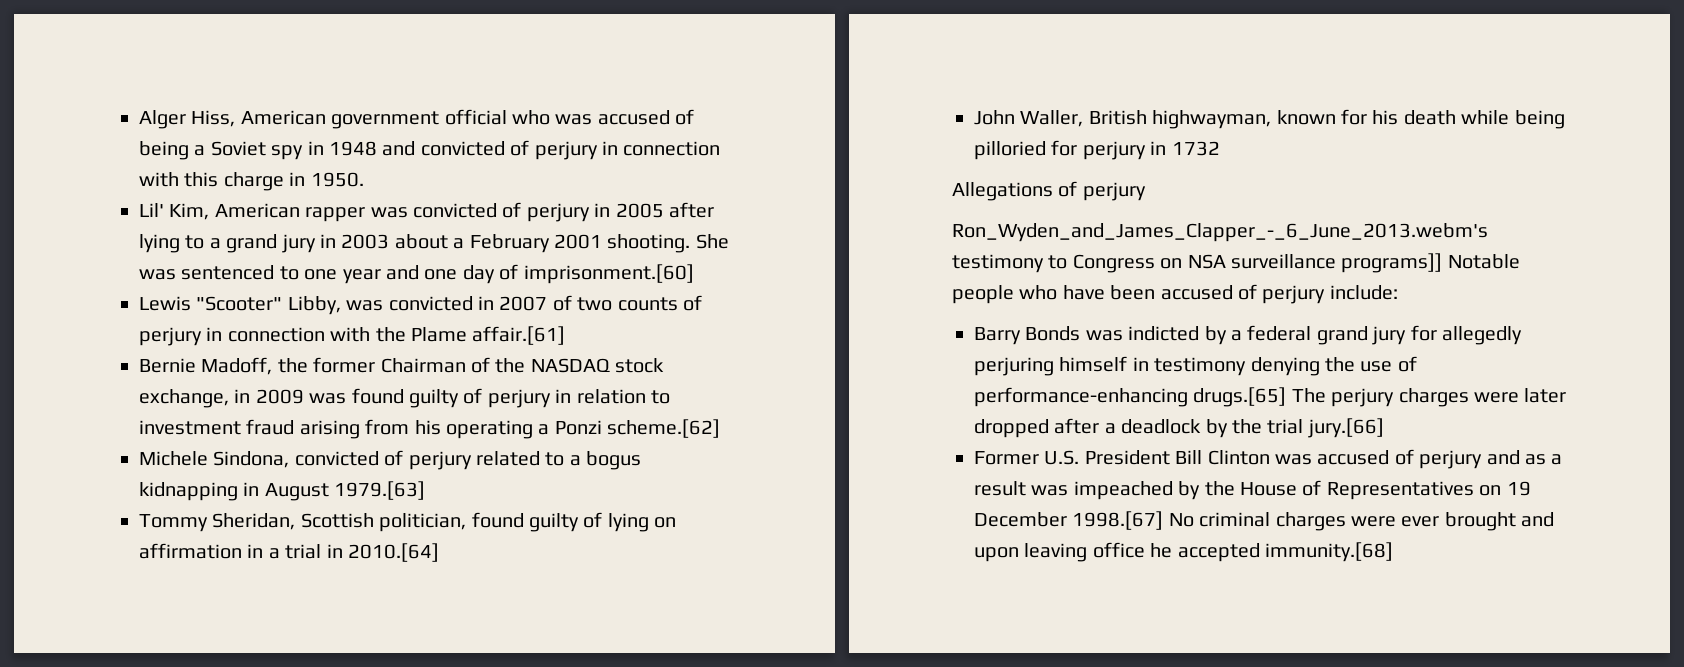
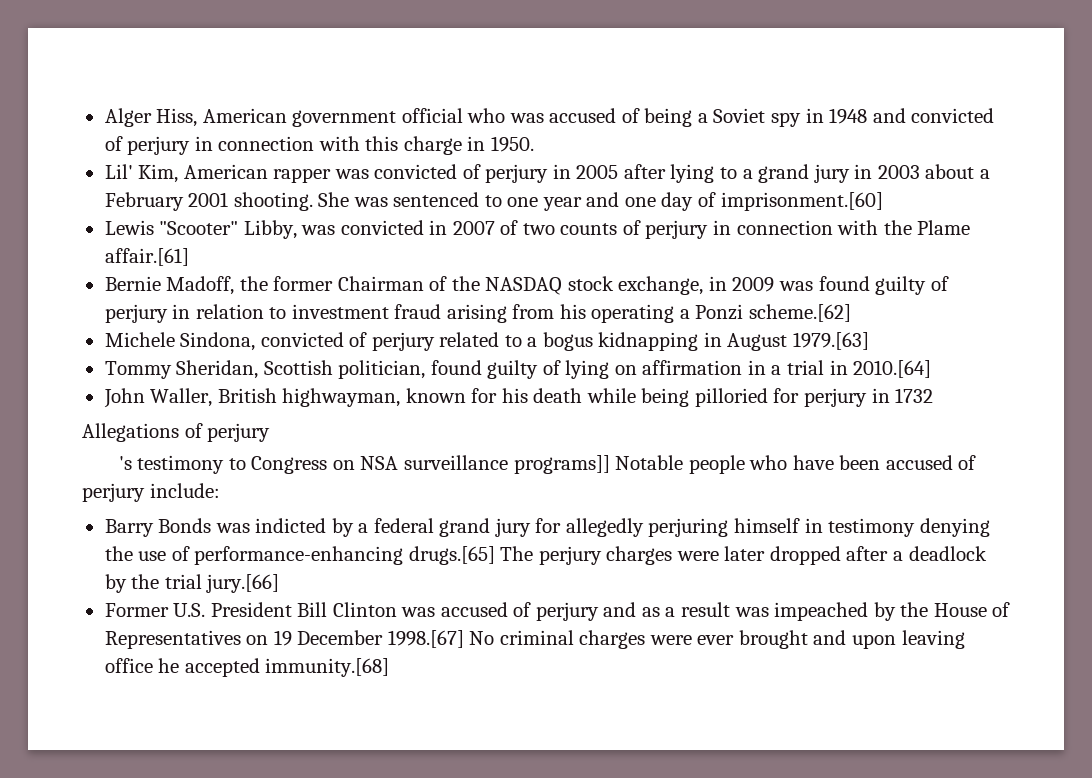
[952,223,1488,242] Ron_Wyden_and_James_Clapper_-_6_June_2013.webm's -> [118,456,132,470] 's

